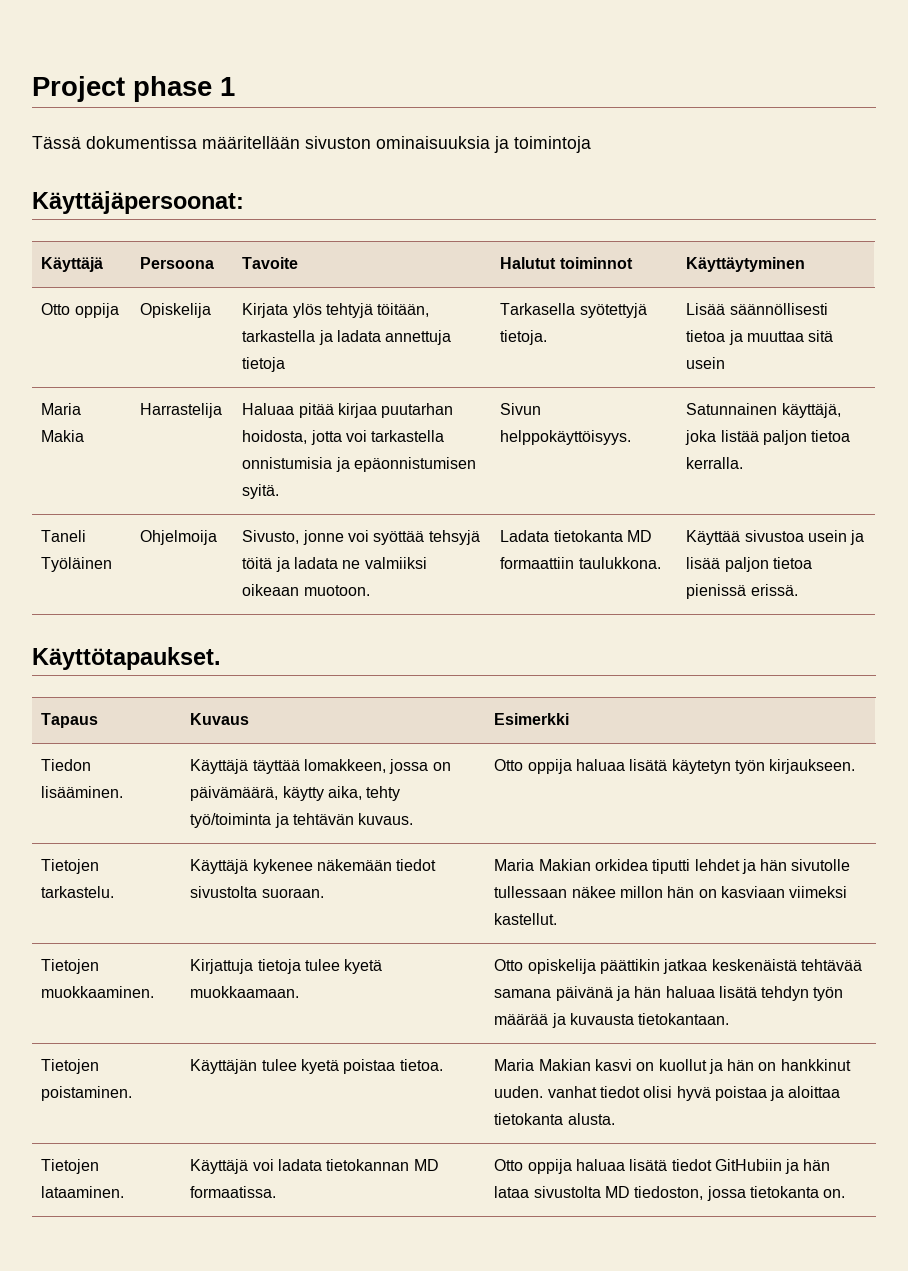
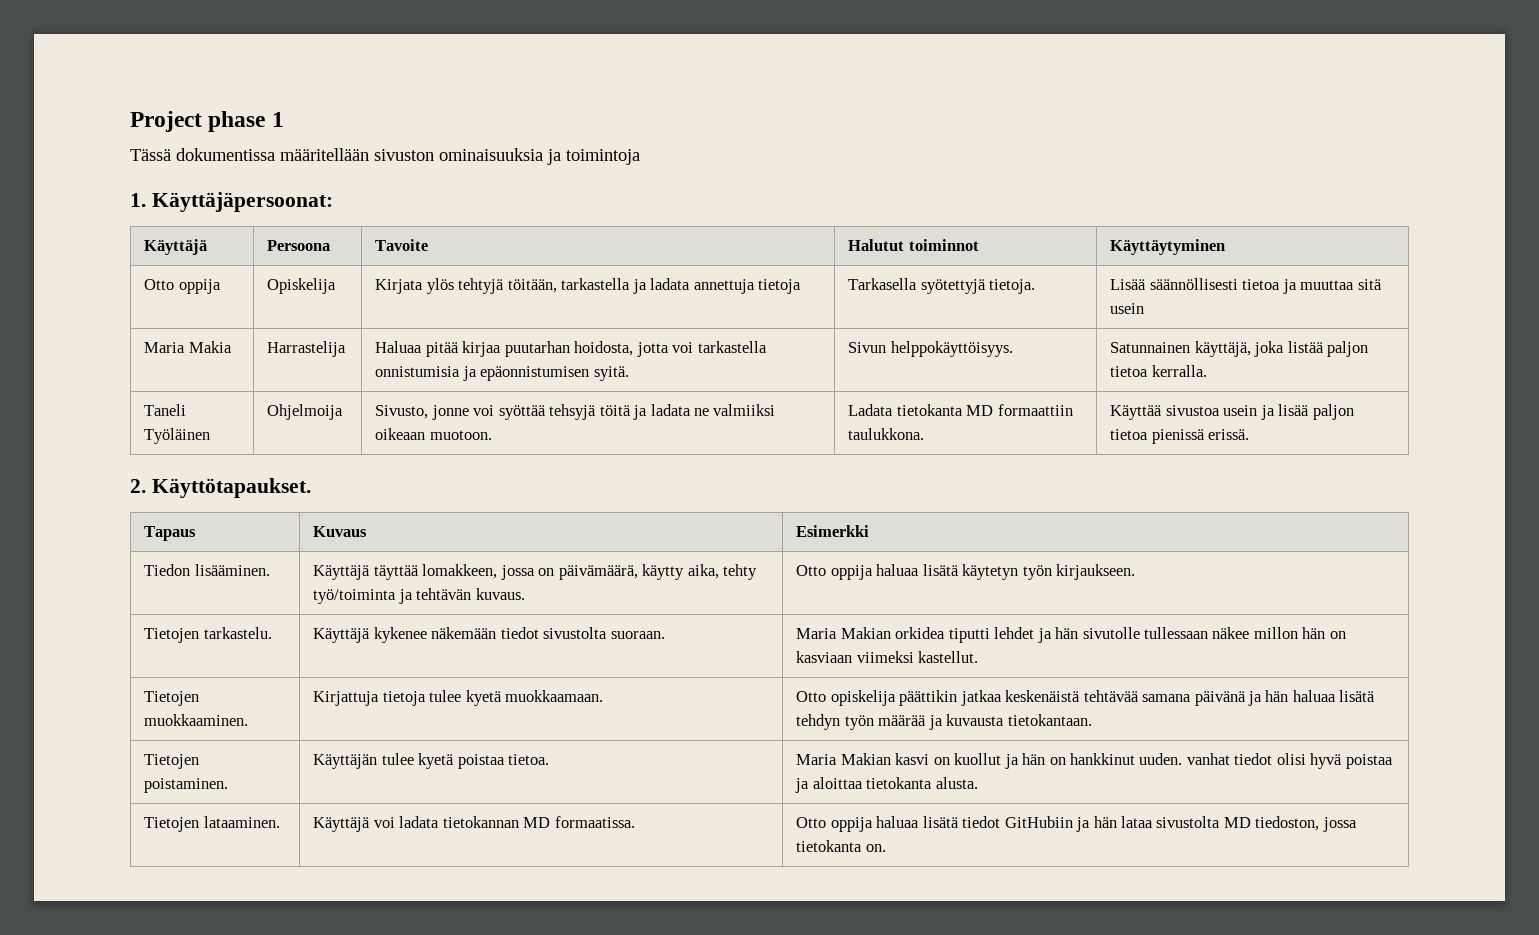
(591, 144) none -> [130,193,146,207] 1.
(798, 590) none -> [130,479,146,493] 2.

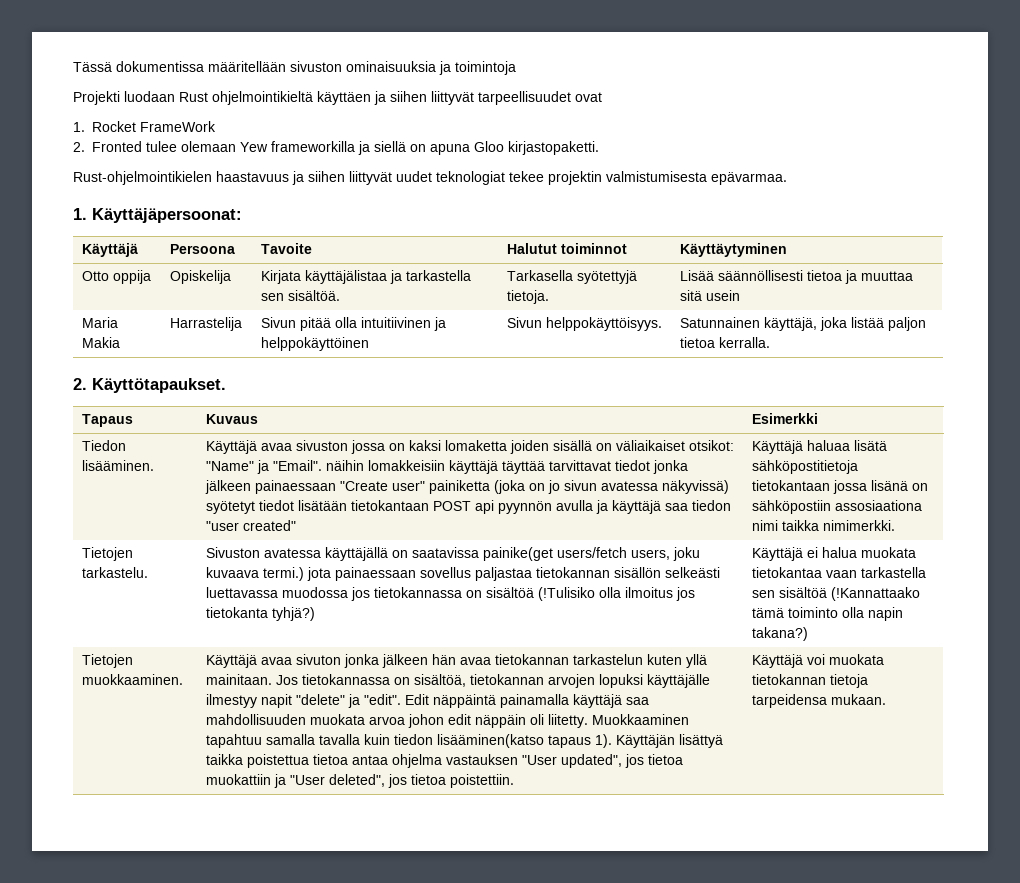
[130,111,284,132] Project phase 1 // -> (73, 67) none
(640, 157) none -> [73,91,602,105] [73,121,216,132] [73,141,599,155] [73,171,787,185] // Projekti luodaan Rust ohjelmointikieltä käyttäen ja siihen liittyvät tarpeellisuudet ovat // 1. Rocket FrameWork // 2. Fronted tulee olemaan Yew frameworkilla ja siellä on apuna Gloo kirjastopaketti. // Rust-ohjelmointikielen haastavuus ja siihen liittyvät uudet teknologiat tekee projektin valmistumisesta epävarmaa.
[426,278,801,294] ylös tehtyjä töitään, tarkastella ja ladata annettuja tietoja -> [304,270,471,284] [260,290,340,301] käyttäjälistaa ja tarkastella sen sisältöä.
[375,341,767,357] [375,366,629,381] Haluaa pitää kirjaa puutarhan hoidosta, jotta voi tarkastella onnistumisia ja epäonnistumisen syitä. -> [260,317,446,331] [260,337,369,351] Sivun pitää olla intuitiivinen ja helppokäyttöinen
[144,404,187,416] [144,428,211,444] [267,404,344,420] [375,404,776,420] [375,428,492,440] [848,404,1073,416] [848,428,925,440] [1110,404,1354,420] [1110,429,1250,444] // Taneli Työläinen | Ohjelmoija | Sivusto, jonne voi syöttää tehsyjä töitä ja ladata ne valmiiksi oikeaan muotoon. | Ladata tietokanta MD formaattiin taulukkona. | Käyttää sivustoa usein ja lisää paljon tietoa pienissä erissä. -> (770, 342) none
[373,564,757,580] [313,588,525,604] [796,564,1136,580] [144,627,272,643] [313,627,665,643] [796,627,1346,643] [796,651,979,663] [144,691,200,706] [144,714,249,726] [313,690,604,706] [796,690,1376,706] [796,714,1092,730] [144,754,200,769] [144,778,229,793] [313,753,550,769] [796,753,1393,769] [795,777,978,793] [144,816,280,832] [313,816,635,832] [796,816,1357,832] [796,840,886,852] täyttää lomakkeen, jossa on päivämäärä, käytty aika, tehty työ/toiminta ja tehtävän kuvaus. | Otto oppija haluaa lisätä käytetyn työn kirjaukseen. // Tietojen tarkastelu. | Käyttäjä kykenee näkemään tiedot sivustolta suoraan. | Maria Makian orkidea tiputti lehdet ja hän sivutolle tullessaan näkee millon hän on kasviaan viimeksi kastellut. // Tietojen muokkaaminen. | Kirjattuja tietoja tulee kyetä muokkaamaan. | Otto opiskelija päättikin jatkaa keskenäistä tehtävää samana päivänä ja hän haluaa lisätä tehdyn työn määrää ja kuvausta tietokantaan. // Tietojen poistaminen. | Käyttäjän tulee kyetä poistaa tietoa. | Maria Makian kasvi on kuollut ja hän on hankkinut uuden. vanhat tiedot olisi hyvä poistaa ja aloittaa tietokanta alusta. // Tietojen lataaminen. | Käyttäjä voi ladata tietokannan MD formaatissa. | Otto oppija haluaa lisätä tiedot GitHubiin ja hän lataa sivustolta MD tiedoston, jossa tietokanta on. -> [260,440,734,454] [205,460,688,474] [204,480,729,494] [205,500,731,514] [205,520,296,531] [751,440,887,454] [751,460,858,474] [751,480,928,494] [751,500,922,514] [751,520,895,531] [81,547,133,561] [81,567,148,578] [205,547,700,561] [205,567,720,581] [205,587,695,601] [205,607,315,621] [751,547,916,561] [751,567,926,578] [751,587,920,601] [751,607,903,621] [751,627,808,641] [81,654,133,668] [81,674,183,685] [205,654,707,668] [205,674,710,688] [205,694,649,708] [205,714,689,728] [205,734,723,748] [205,754,683,768] [205,774,514,788] [751,654,884,668] [751,674,868,688] [751,694,886,708] avaa sivuston jossa on kaksi lomaketta joiden sisällä on väliaikaiset otsikot: "Name" ja "Email". näihin lomakkeisiin käyttäjä täyttää tarvittavat tiedot jonka jälkeen painaessaan "Create user" painiketta (joka on jo sivun avatessa näkyvissä) syötetyt tiedot lisätään tietokantaan POST api pyynnön avulla ja käyttäjä saa tiedon "user created" | Käyttäjä haluaa lisätä sähköpostitietoja tietokantaan jossa lisänä on sähköpostiin assosiaationa nimi taikka nimimerkki. // Tietojen tarkastelu. | Sivuston avatessa käyttäjällä on saatavissa painike(get users/fetch users, joku kuvaava termi.) jota painaessaan sovellus paljastaa tietokannan sisällön selkeästi luettavassa muodossa jos tietokannassa on sisältöä (!Tulisiko olla ilmoitus jos tietokanta tyhjä?) | Käyttäjä ei halua muokata tietokantaa vaan tarkastella sen sisältöä (!Kannattaako tämä toiminto olla napin takana?) // Tietojen muokkaaminen. | Käyttäjä avaa sivuton jonka jälkeen hän avaa tietokannan tarkastelun kuten yllä mainitaan. Jos tietokannassa on sisältöä, tietokannan arvojen lopuksi käyttäjälle ilmestyy napit "delete" ja "edit". Edit näppäintä painamalla käyttäjä saa mahdollisuuden muokata arvoa johon edit näppäin oli liitetty. Muokkaaminen tapahtuu samalla tavalla kuin tiedon lisääminen(katso tapaus 1). Käyttäjän lisättyä taikka poistettua tietoa antaa ohjelma vastauksen "User updated", jos tietoa muokattiin ja "User deleted", jos tietoa poistettiin. | Käyttäjä voi muokata tietokannan tietoja tarpeidensa mukaan.

